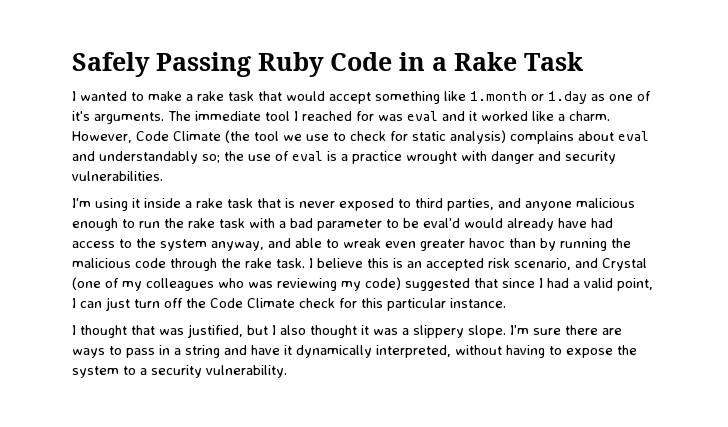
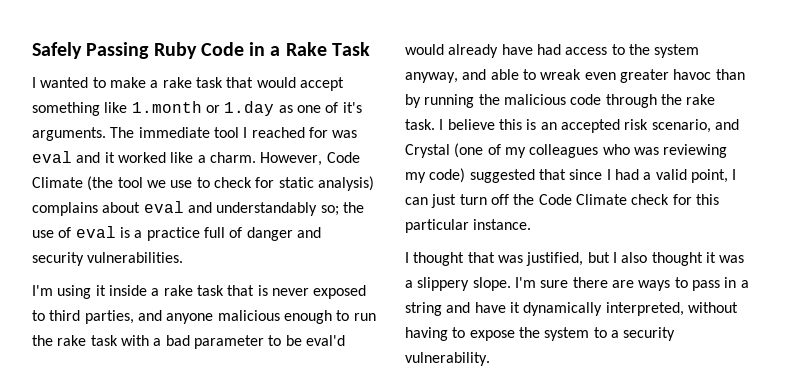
[406,151,487,164] wrought with -> [203,227,243,238] full of

